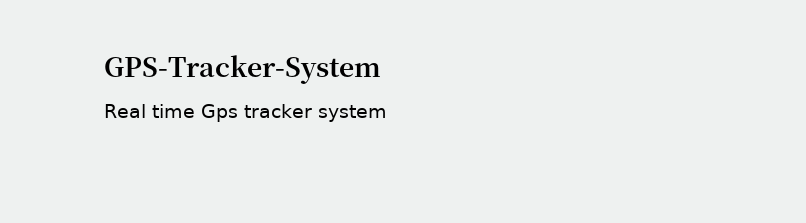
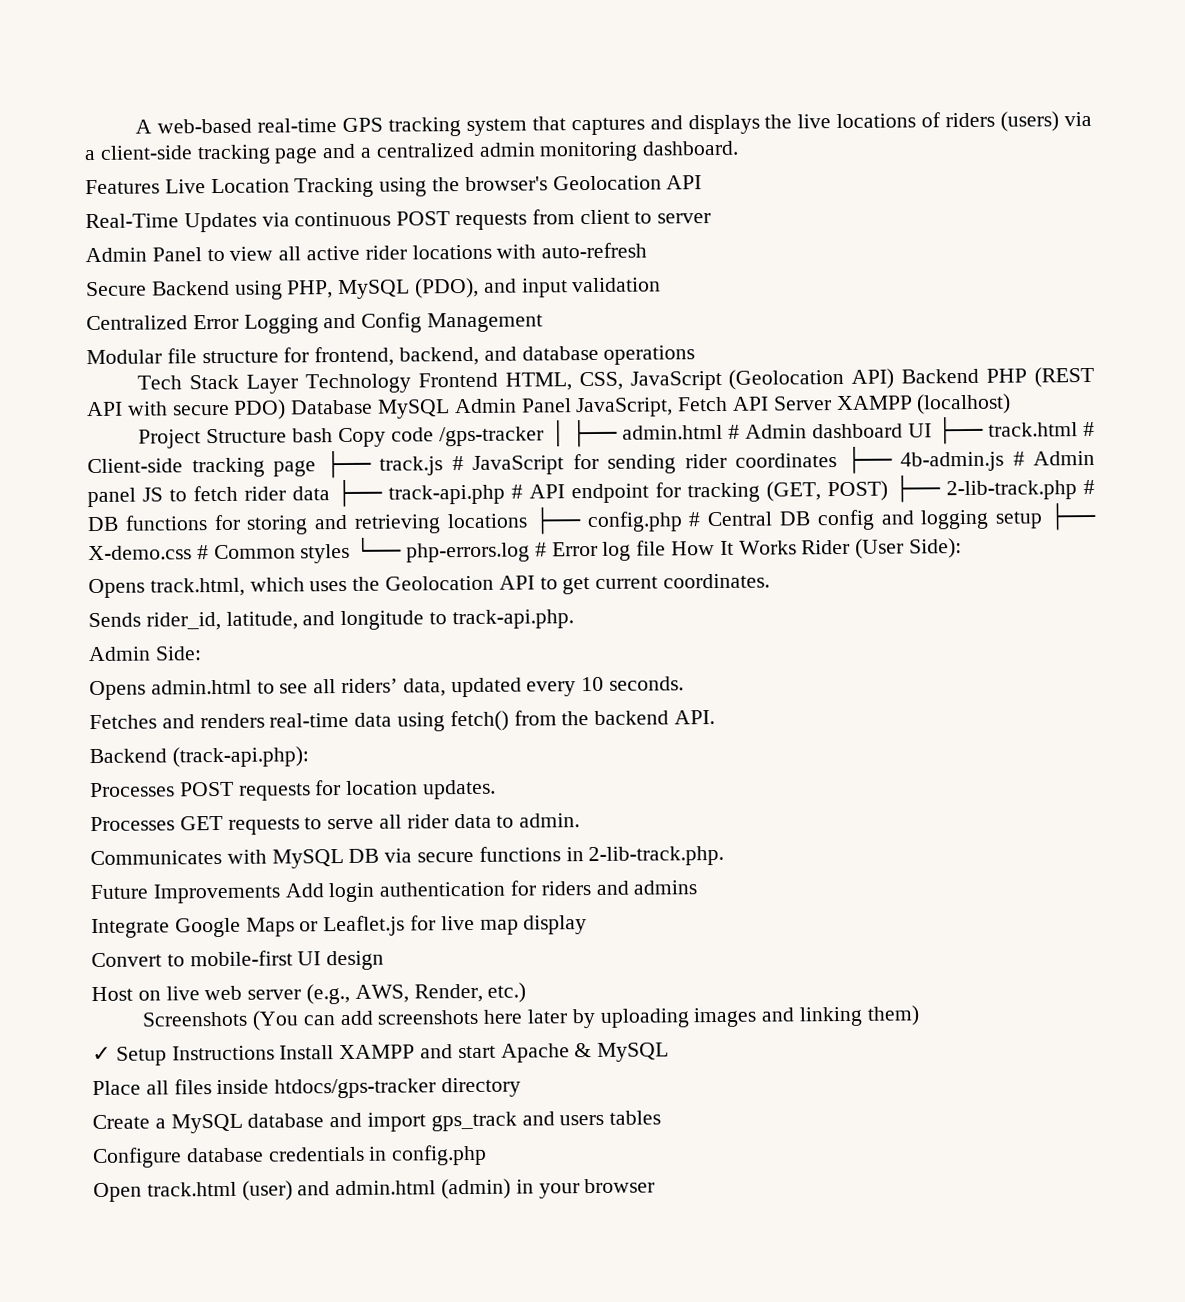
[104,55,381,84] [104,104,387,122] GPS-Tracker-System // Real time Gps tracker system -> [135,111,1092,137] [84,140,740,165] [85,175,703,198] [85,209,712,233] [85,242,648,263] [86,277,662,300] [86,312,544,334] [86,345,696,367] [137,366,1094,394] [86,393,1012,420] [138,416,1095,449] [87,446,1095,479] [87,475,1095,508] [87,502,1097,535] [88,537,963,564] [88,573,771,599] [88,609,574,631] [88,646,202,662] [89,676,685,701] [89,710,716,732] [89,746,309,768] [90,779,497,801] [90,813,581,835] [90,845,725,869] [90,880,698,904] [91,915,588,939] [91,950,385,971] [91,982,527,1005] [142,1005,920,1031] [92,1042,670,1066] [92,1077,522,1099] [92,1110,662,1134] [92,1144,488,1169] [93,1178,656,1203] A web-based real-time GPS tracking system that captures and displays the live locations of riders (users) via a client-side tracking page and a centralized admin monitoring dashboard. // Features Live Location Tracking using the browser's Geolocation API // Real-Time Updates via continuous POST requests from client to server // Admin Panel to view all active rider locations with auto-refresh // Secure Backend using PHP, MySQL (PDO), and input validation // Centralized Error Logging and Config Management // Modular file structure for frontend, backend, and database operations // Tech Stack Layer Technology Frontend HTML, CSS, JavaScript (Geolocation API) Backend PHP (REST API with secure PDO) Database MySQL Admin Panel JavaScript, Fetch API Server XAMPP (localhost) // Project Structure bash Copy code /gps-tracker │ ├── admin.html # Admin dashboard UI ├── track.html # Client-side tracking page ├── track.js # JavaScript for sending rider coordinates ├── 4b-admin.js # Admin panel JS to fetch rider data ├── track-api.php # API endpoint for tracking (GET, POST) ├── 2-lib-track.php # DB functions for storing and retrieving locations ├── config.php # Central DB config and logging setup ├── X-demo.css # Common styles └── php-errors.log # Error log file How It Works Rider (User Side): // Opens track.html, which uses the Geolocation API to get current coordinates. // Sends rider_id, latitude, and longitude to track-api.php. // Admin Side: // Opens admin.html to see all riders’ data, updated every 10 seconds. // Fetches and renders real-time data using fetch() from the backend API. // Backend (track-api.php): // Processes POST requests for location updates. // Processes GET requests to serve all rider data to admin. // Communicates with MySQL DB via secure functions in 2-lib-track.php. // Future Improvements Add login authentication for riders and admins // Integrate Google Maps or Leaflet.js for live map display // Convert to mobile-first UI design // Host on live web server (e.g., AWS, Render, etc.) // Screenshots (You can add screenshots here later by uploading images and linking them) // ✓ Setup Instructions Install XAMPP and start Apache & MySQL // Place all files inside htdocs/gps-tracker directory // Create a MySQL database and import gps_track and users tables // Configure database credentials in config.php // Open track.html (user) and admin.html (admin) in your browser

